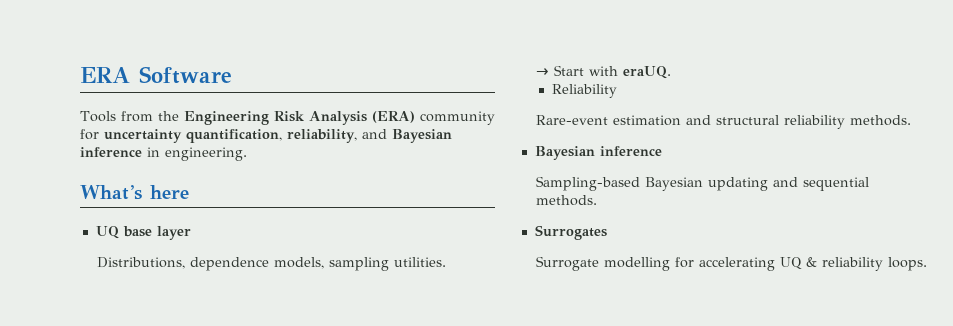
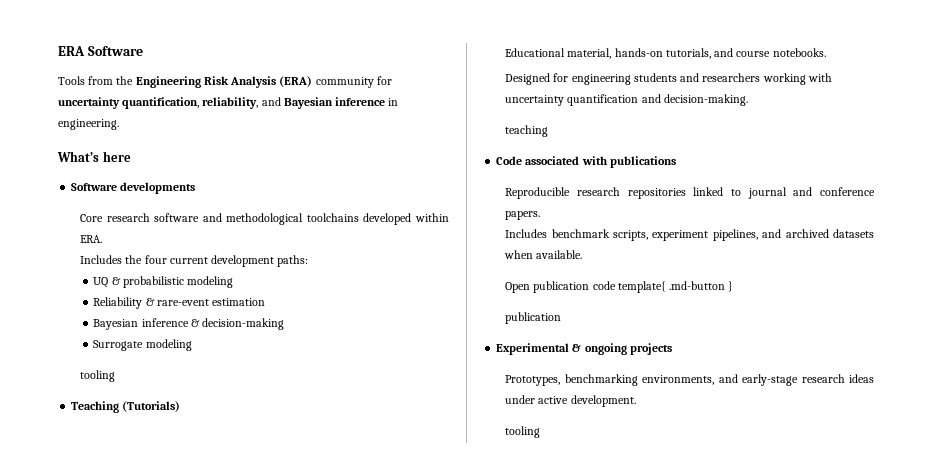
[95,226,191,240] [97,257,447,271] [536,65,672,79] UQ base layer // Distributions, dependence models, sampling utilities. // → Start with eraUQ. -> [71,182,196,194] [80,213,449,225] [80,235,103,243] [80,255,309,267] [93,276,234,288] Software developments // Core research software and methodological toolchains developed within ERA. // Includes the four current development paths: // UQ & probabilistic modeling
[536,115,609,125] // Rare-event -> [145,298,209,306] & rare-event
[686,115,912,129] [534,146,662,160] [536,176,870,191] [536,195,598,206] [534,225,607,240] [536,256,928,271] and structural reliability methods. // Bayesian inference // Sampling-based Bayesian updating and sequential methods. // Surrogates // Surrogate modelling for accelerating UQ & reliability loops. -> [93,318,285,330] [93,339,192,351] [80,370,116,382] [71,401,181,413] [505,48,826,59] [505,73,832,85] [505,94,748,106] [505,125,549,137] [496,156,676,168] [505,187,875,199] [505,211,541,220] [505,229,874,241] [504,250,583,259] [505,281,734,293] [505,312,562,324] [496,343,672,355] [505,374,874,386] [505,395,636,407] [505,426,541,438] // Bayesian inference & decision-making // Surrogate modeling // tooling // Teaching (Tutorials) // Educational material, hands-on tutorials, and course notebooks. // Designed for engineering students and researchers working with uncertainty quantification and decision-making. // teaching // Code associated with publications // Reproducible research repositories linked to journal and conference papers. // Includes benchmark scripts, experiment pipelines, and archived datasets when available. // Open publication code template{ .md-button } // publication // Experimental & ongoing projects // Prototypes, benchmarking environments, and early-stage research ideas under active development. // tooling

